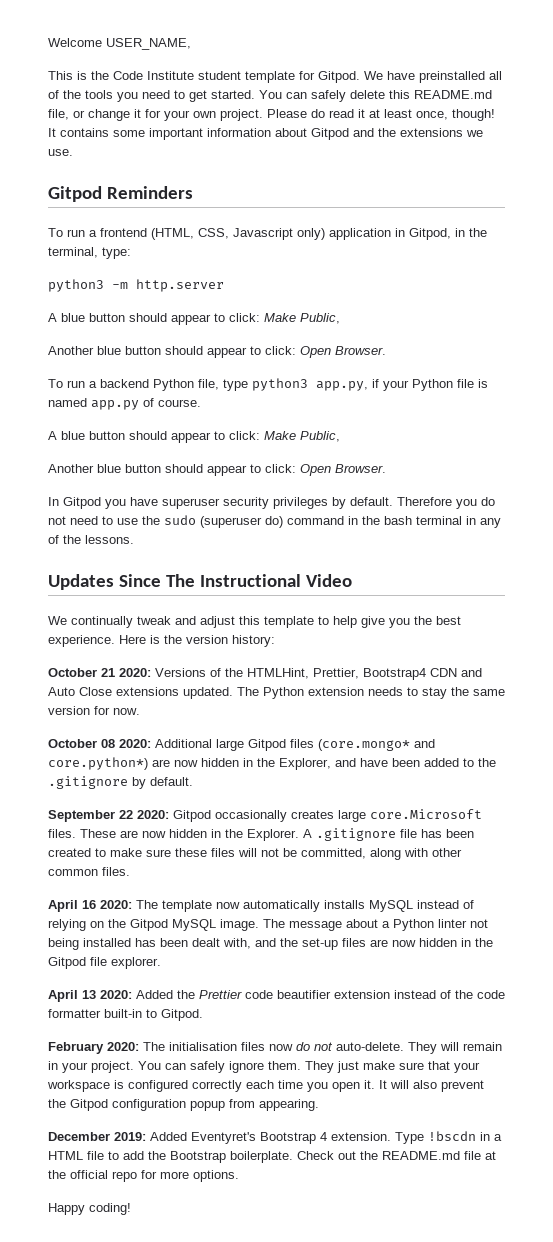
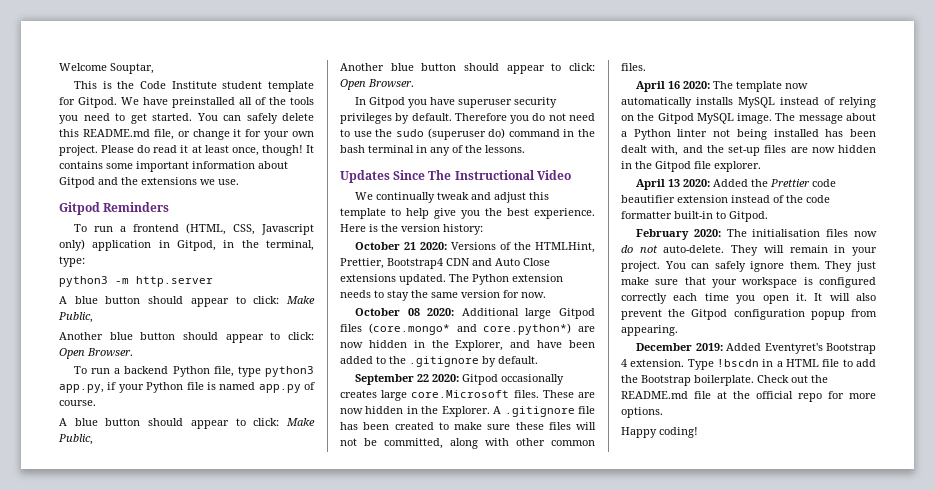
[106,38,191,50] USER_NAME, -> [110,63,154,74] Souptar,

